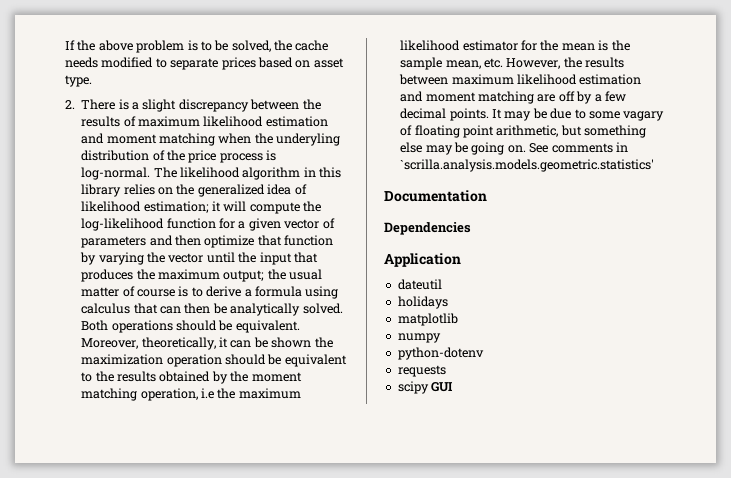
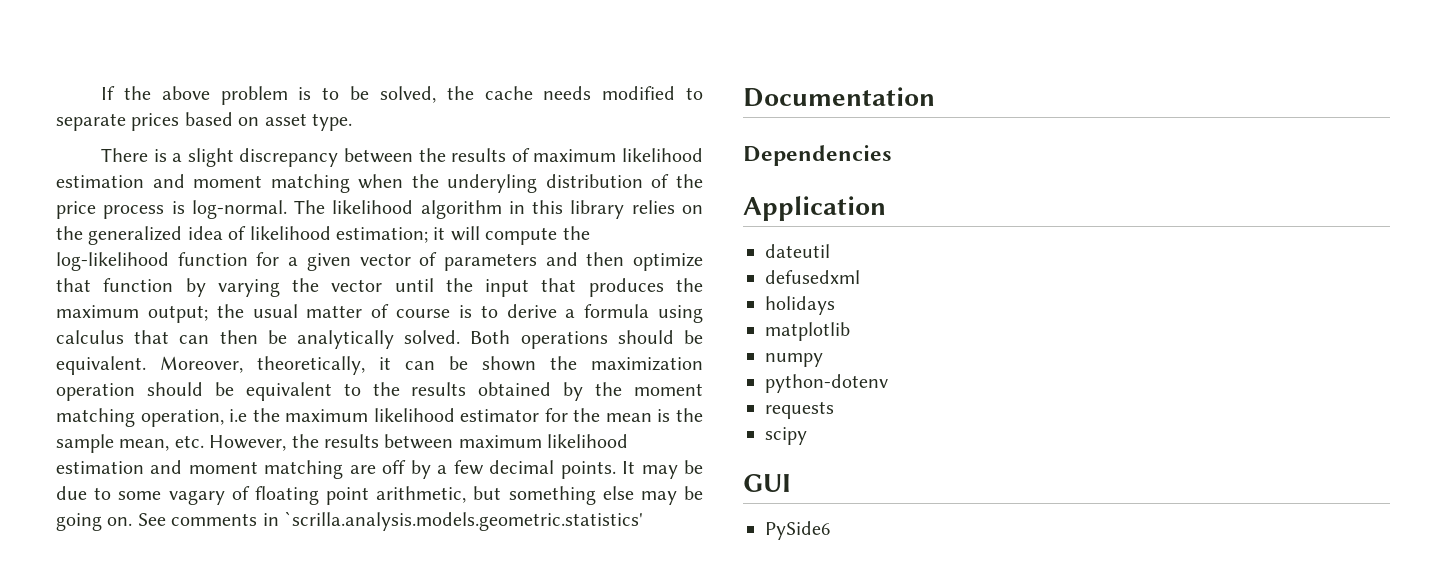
[65,100,75,109] 2. -> (352, 122) none
(442, 284) none -> [765,270,860,284] // defusedxml
(429, 387) none -> (807, 436) //
(454, 387) none -> [765,521,830,540] // PySide6

